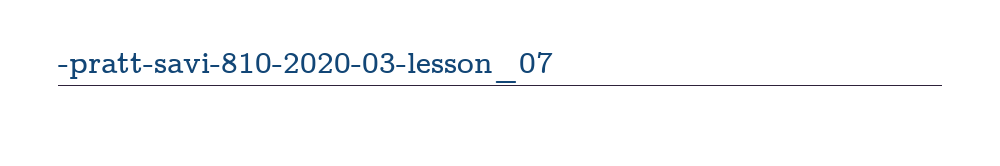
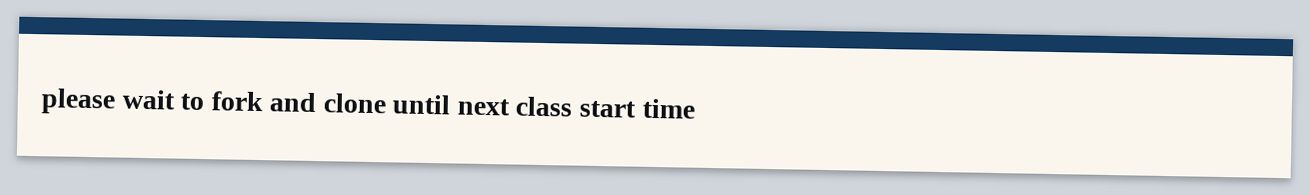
[58,52,553,83] -pratt-savi-810-2020-03-lesson_07 -> [41,88,695,119] please wait to fork and clone until next class start time

